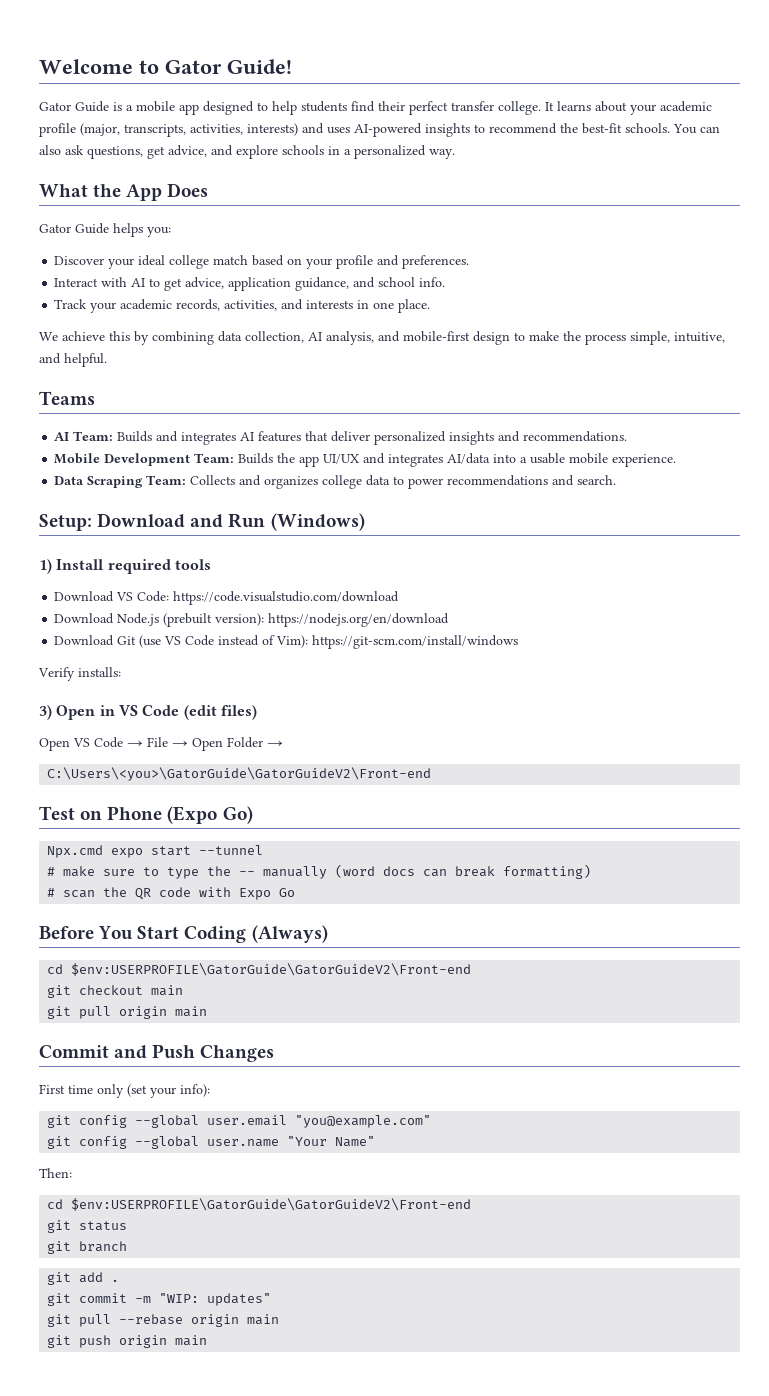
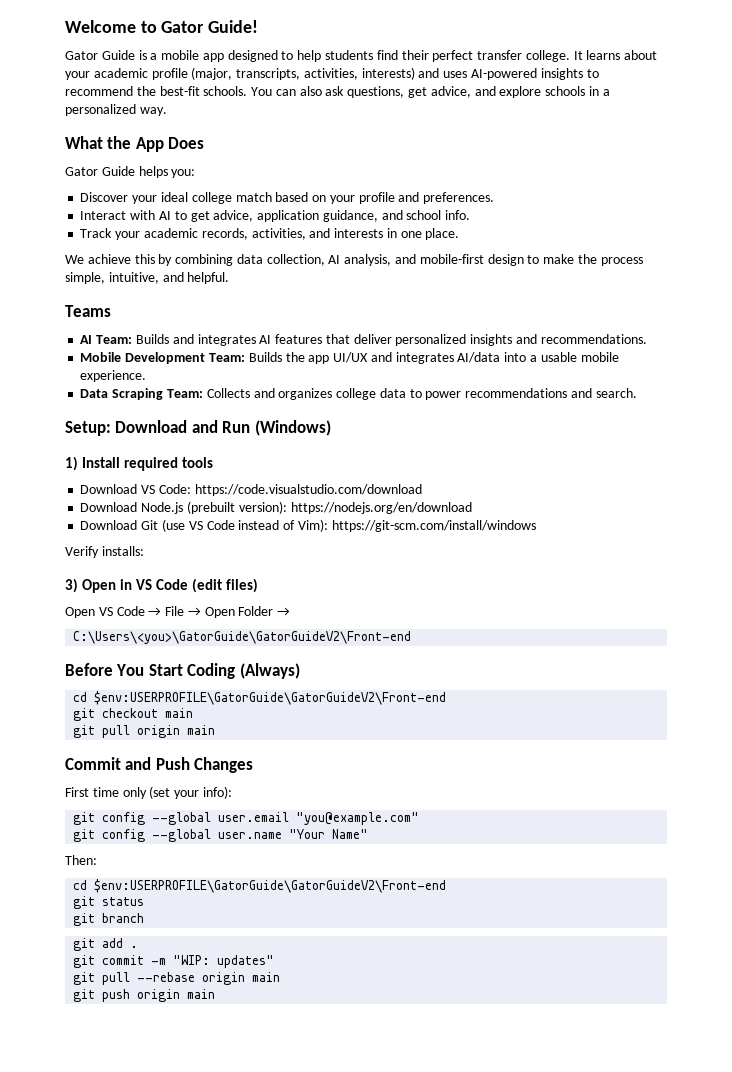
[39,806,253,824] [47,845,264,858] [47,864,592,879] [47,887,296,900] // Test on Phone (Expo Go) // Npx.cmd expo start --tunnel // # make sure to type the -- manually (word docs can break formatting) // # scan the QR code with Expo Go -> (412, 637) none

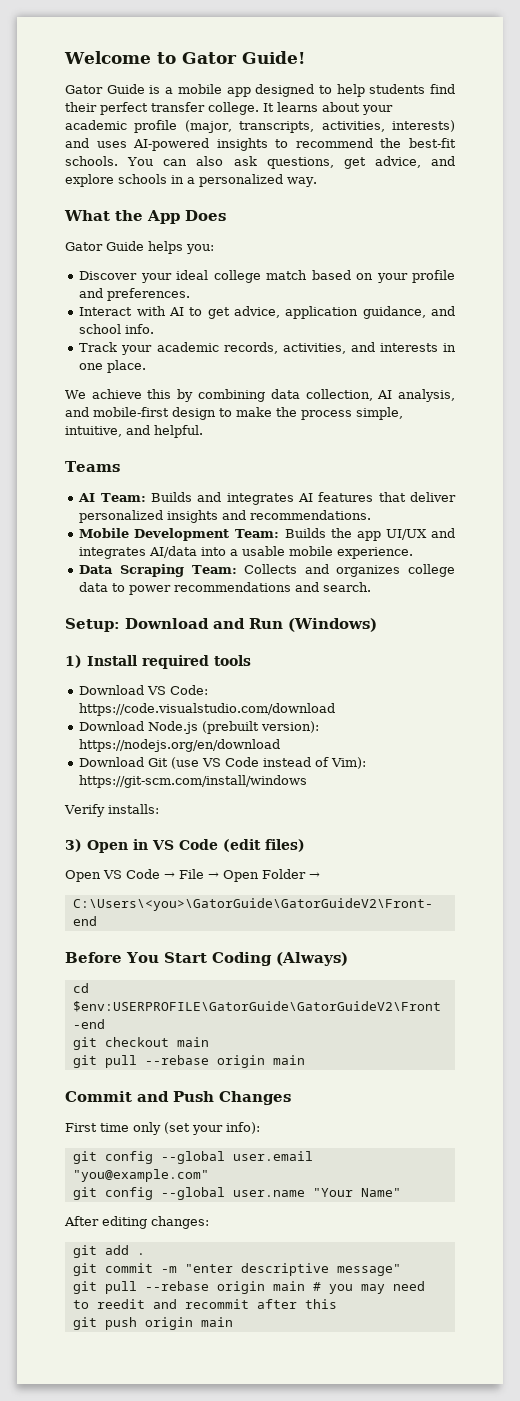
(131, 731) none -> [144,1055,209,1065] --rebase
[65,855,97,865] [73,879,447,893] [73,896,145,909] [73,913,145,926] Then: // cd $env:USERPROFILE\GatorGuide\GatorGuideV2\Front-end // git status // git branch -> [64,1216,209,1229] After editing changes:
[173,955,275,968] [73,972,281,985] "WIP: updates" // git pull --rebase origin main -> [184,1263,401,1276] [72,1281,425,1294] [72,1299,337,1309] "enter descriptive message" // git pull --rebase origin main # you may need to reedit and recommit after this

